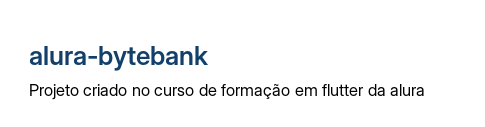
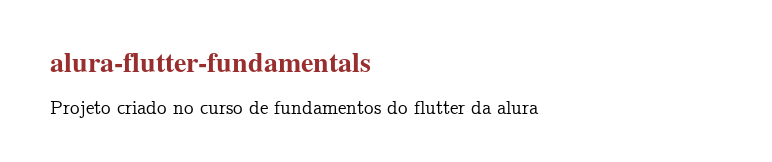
[29,46,209,71] alura-bytebank -> [50,53,371,72] alura-flutter-fundamentals
[221,84,318,99] formação em -> [274,101,408,114] fundamentos do

